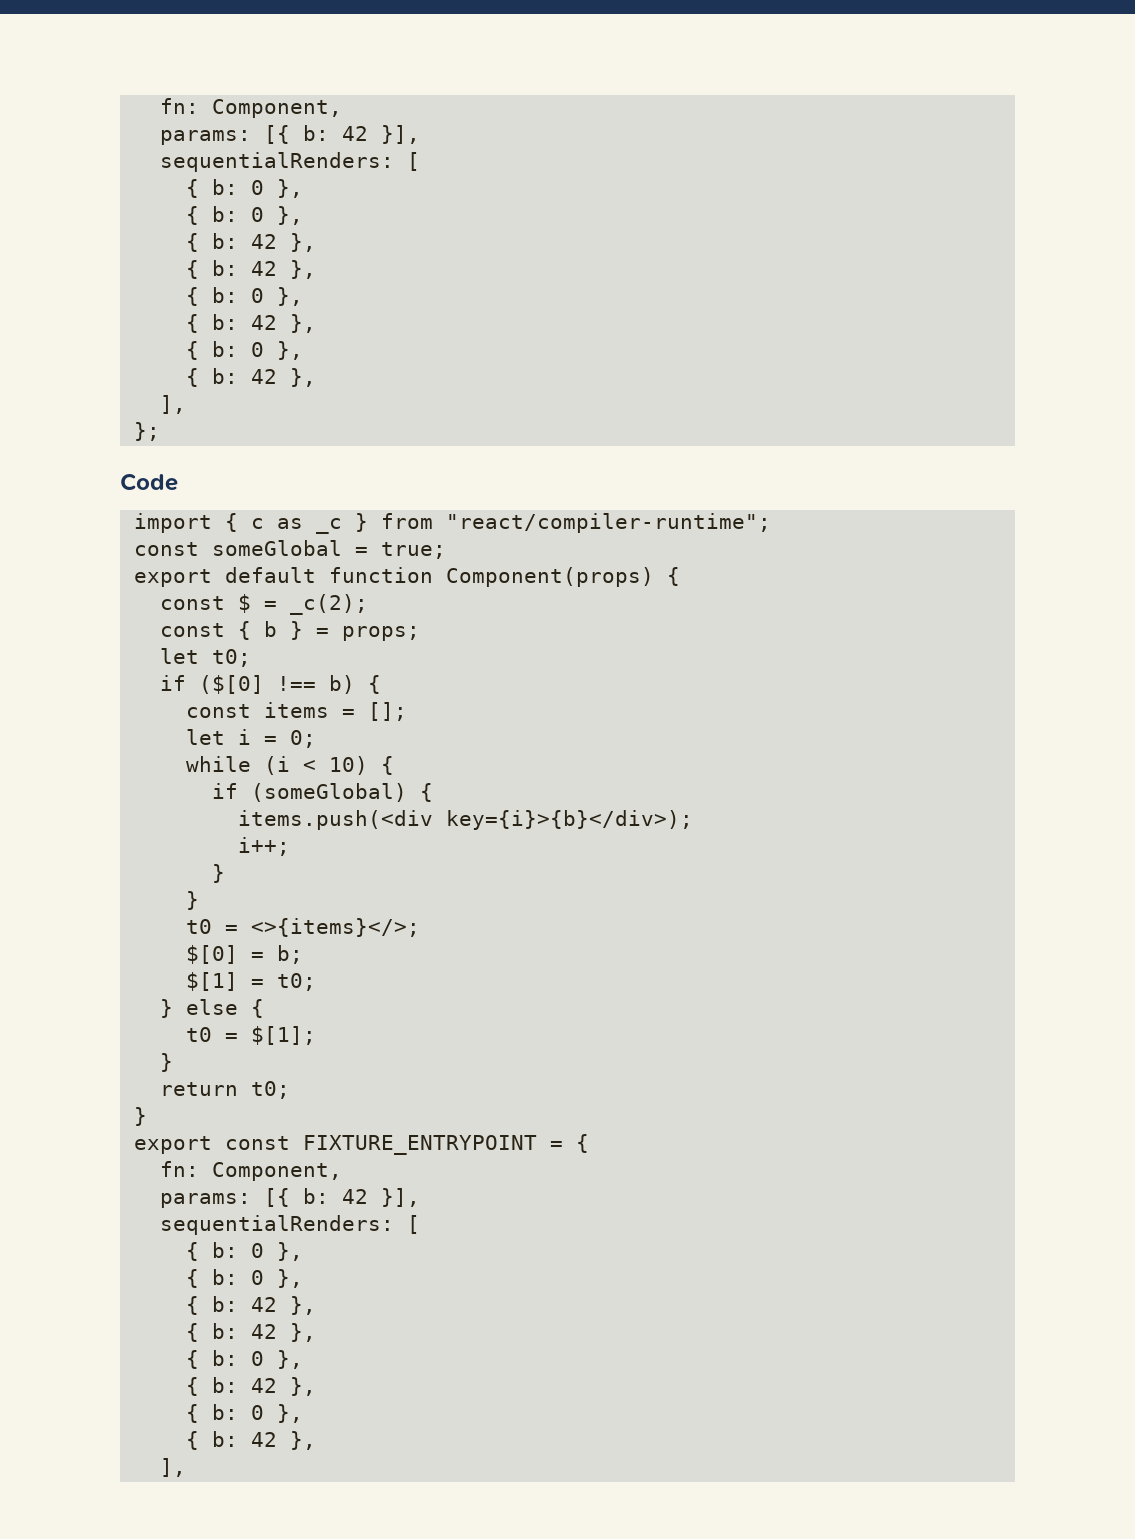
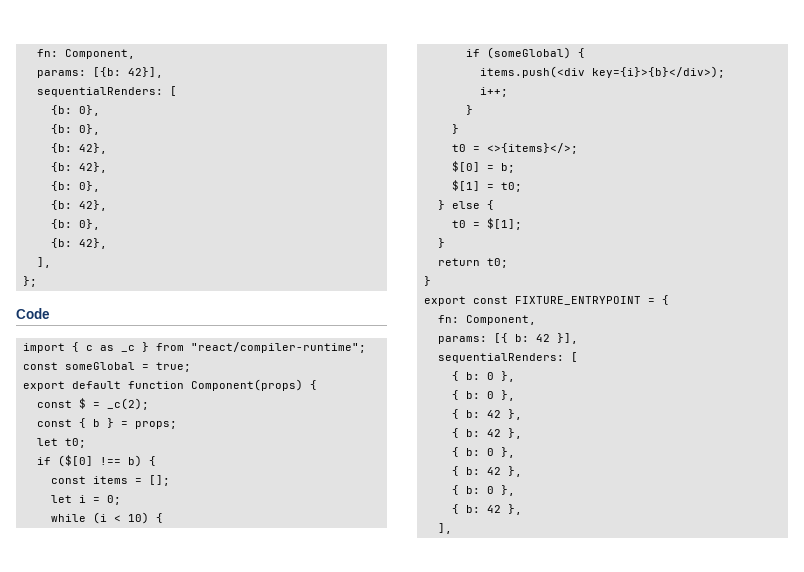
[159,98,342,118] [159,125,420,145] [159,152,420,172] [185,179,303,198] [185,206,303,225] [185,233,316,252] [185,260,316,279] [185,287,303,306] [185,314,316,333] [185,341,303,360] [185,368,316,387] fn: Component, // params: [{ b: 42 }], // sequentialRenders: [ // { b: 0 }, // { b: 0 }, // { b: 42 }, // { b: 42 }, // { b: 0 }, // { b: 42 }, // { b: 0 }, // { b: 42 }, -> [36,49,135,59] [36,67,163,78] [36,86,177,97] [50,105,100,116] [50,124,100,135] [50,143,107,154] [50,162,107,173] [50,181,100,192] [50,200,107,211] [50,219,100,230] [50,238,107,249] fn: Component, // params: [{b: 42}], // sequentialRenders: [ // {b: 0}, // {b: 0}, // {b: 42}, // {b: 42}, // {b: 0}, // {b: 42}, // {b: 0}, // {b: 42},

